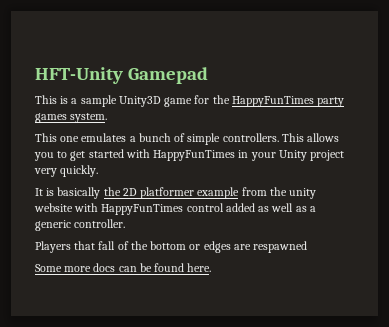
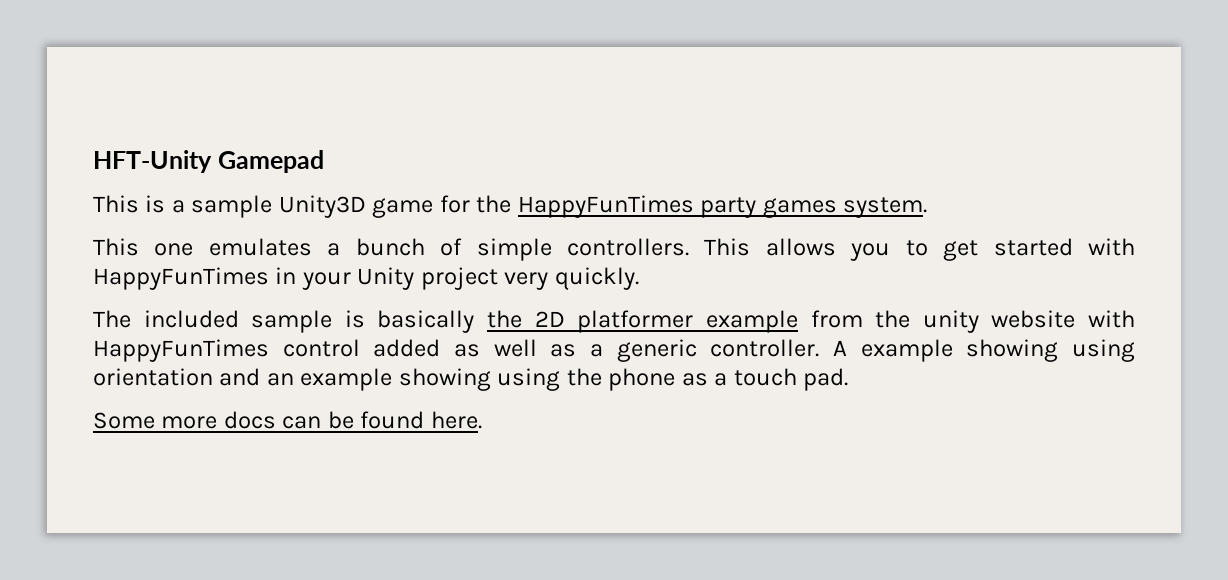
[35,188,43,196] It -> [93,310,333,333] The included sample
[35,241,308,253] // Players that fall of the bottom or edges are respawned -> [833,339,1135,362] [93,368,849,391] A example showing using orientation and an example showing using the phone as a touch pad.

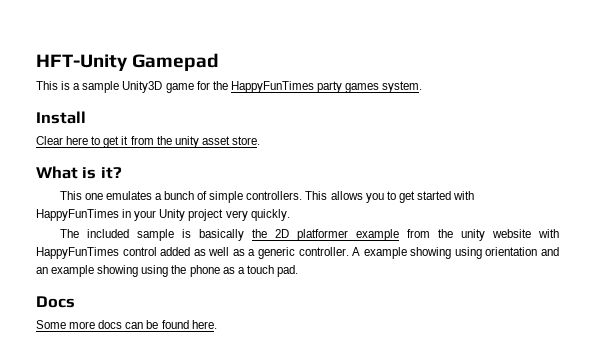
(928, 207) none -> [36,111,86,124] [36,136,260,148] [36,166,122,179] // Install // Clear here to get it from the unity asset store. // What is it?
(849, 379) none -> [36,296,75,308] // Docs

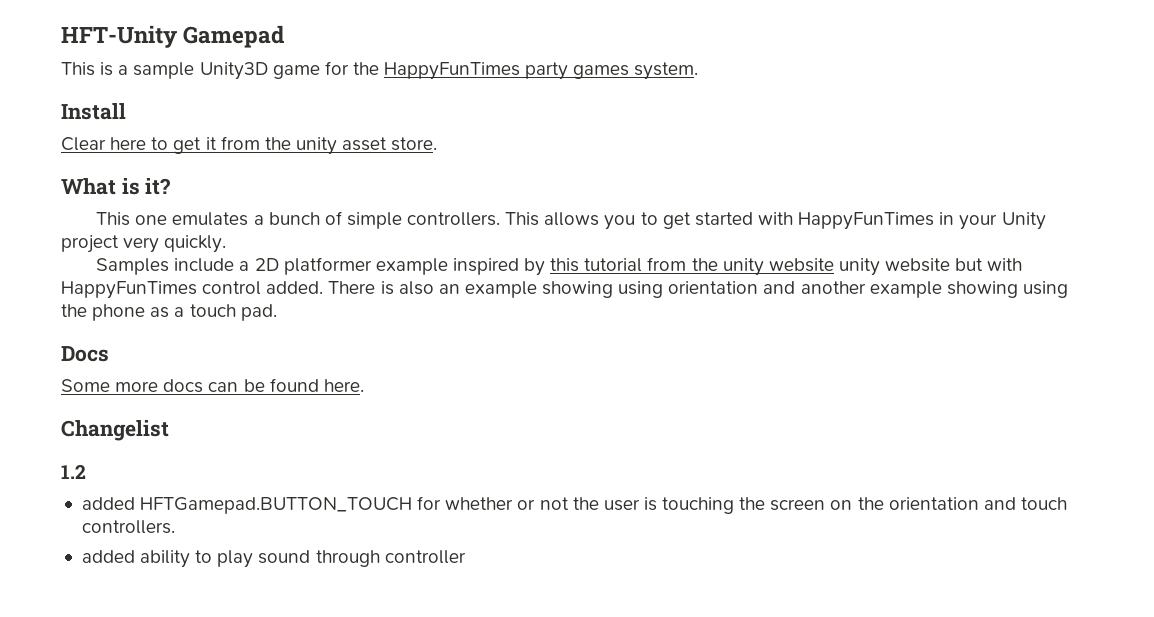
[59,229,560,241] [36,247,361,259] The included sample is basically the 2D platformer example from the unity website with HappyFunTimes control added as well as a generic controller. A -> [96,257,1023,276] [61,281,460,299] Samples include a 2D platformer example inspired by this tutorial from the unity website unity website but with HappyFunTimes control added. There is also an
[36,267,48,274] an -> [800,281,866,294] another
(217, 324) none -> [61,420,169,441] [61,464,86,479] [81,496,1067,514] [81,520,175,534] [81,550,466,568] // Changelist // 1.2 // added HFTGamepad.BUTTON_TOUCH for whether or not the user is touching the screen on the orientation and touch controllers. // added ability to play sound through controller

